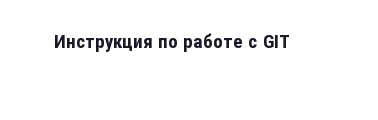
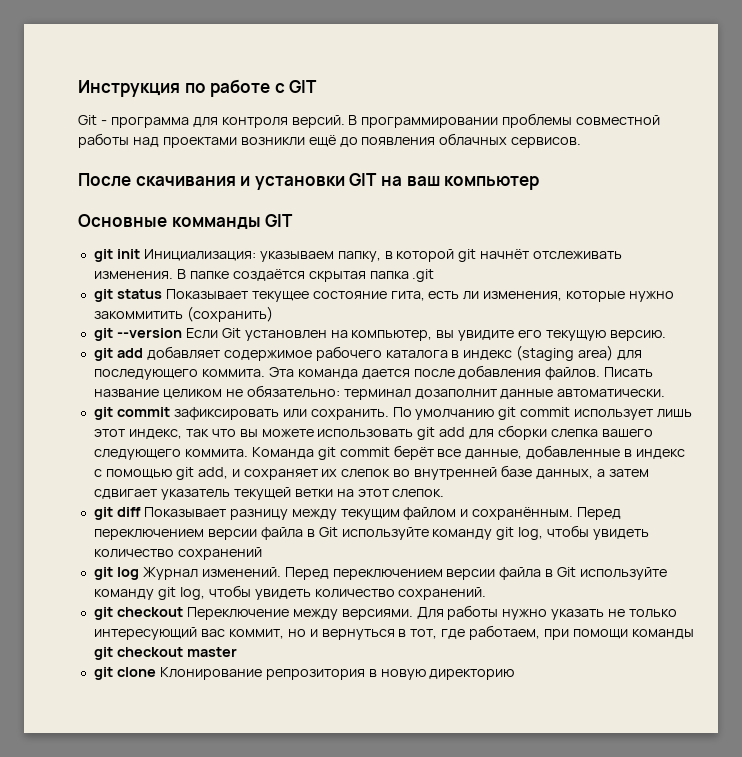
(290, 41) none -> [78,113,661,128] [78,133,582,148] [78,173,540,190] [78,214,294,229] [93,249,623,262] [93,269,435,282] [93,289,675,302] [93,306,273,322] [93,328,667,341] [93,345,643,361] [93,365,654,380] [93,385,666,400] [93,407,693,420] [93,425,653,440] [93,445,686,460] [93,465,649,480] [93,487,445,500] [93,507,622,520] [93,525,650,540] [93,547,262,560] [93,567,668,580] [93,585,487,600] [93,605,678,620] [93,625,694,640] [93,647,237,660] [93,667,515,680] // Git - программа для контроля версий. В программировании проблемы совместной работы над проектами возникли ещё до появления облачных сервисов. // После скачивания и установки GIT на ваш компьютер // Основные комманды GIT // git init Инициализация: указываем папку, в которой git начнёт отслеживать изменения. В папке создаётся скрытая папка .git // git status Показывает текущее состояние гита, есть ли изменения, которые нужно закоммитить (сохранить) // git --version Если Git установлен на компьютер, вы увидите его текущую версию. // git add добавляет содержимое рабочего каталога в индекс (staging area) для последующего коммита. Эта команда дается после добавления файлов. Писать название целиком не обязательно: терминал дозаполнит данные автоматически. // git commit зафиксировать или сохранить. По умолчанию git commit использует лишь этот индекс, так что вы можете использовать git add для сборки слепка вашего следующего коммита. Команда git commit берёт все данные, добавленные в индекс с помощью git add, и сохраняет их слепок во внутренней базе данных, а затем сдвигает указатель текущей ветки на этот слепок. // git diff Показывает разницу между текущим файлом и сохранённым. Перед переключением версии файла в Git используйте команду git log, чтобы увидеть количество сохранений // git log Журнал изменений. Перед переключением версии файла в Git используйте команду git log, чтобы увидеть количество сохранений. // git checkout Переключение между версиями. Для работы нужно указать не только интересующий вас коммит, но и вернуться в тот, где работаем, при помощи команды git checkout master // git clone Клонирование репрозитория в новую директорию

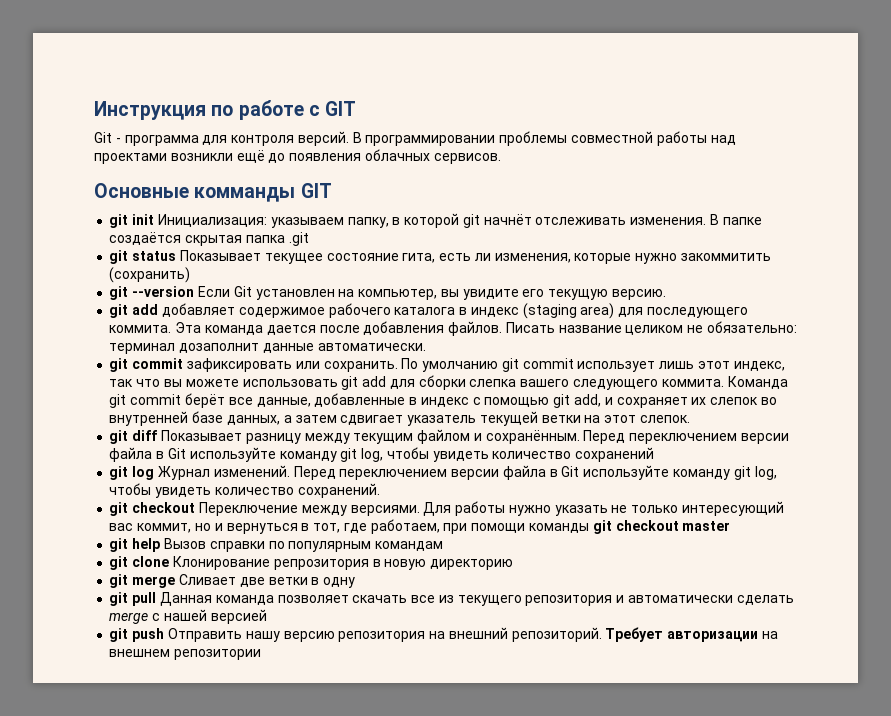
[78,173,540,190] // После скачивания и установки GIT на ваш компьютер -> (501, 158) none
(237, 652) none -> [109,538,444,552] // git help Вызов справки по популярным командам
(515, 674) none -> [109,574,356,588] [109,592,794,606] [109,609,267,624] [109,627,778,642] [109,649,262,660] // git merge Сливает две ветки в одну // git pull Данная команда позволяет скачать все из текущего репозитория и автоматически сделать merge с нашей версией // git push Отправить нашу версию репозитория на внешний репозиторий. Требует авторизации на внешнем репозитории

